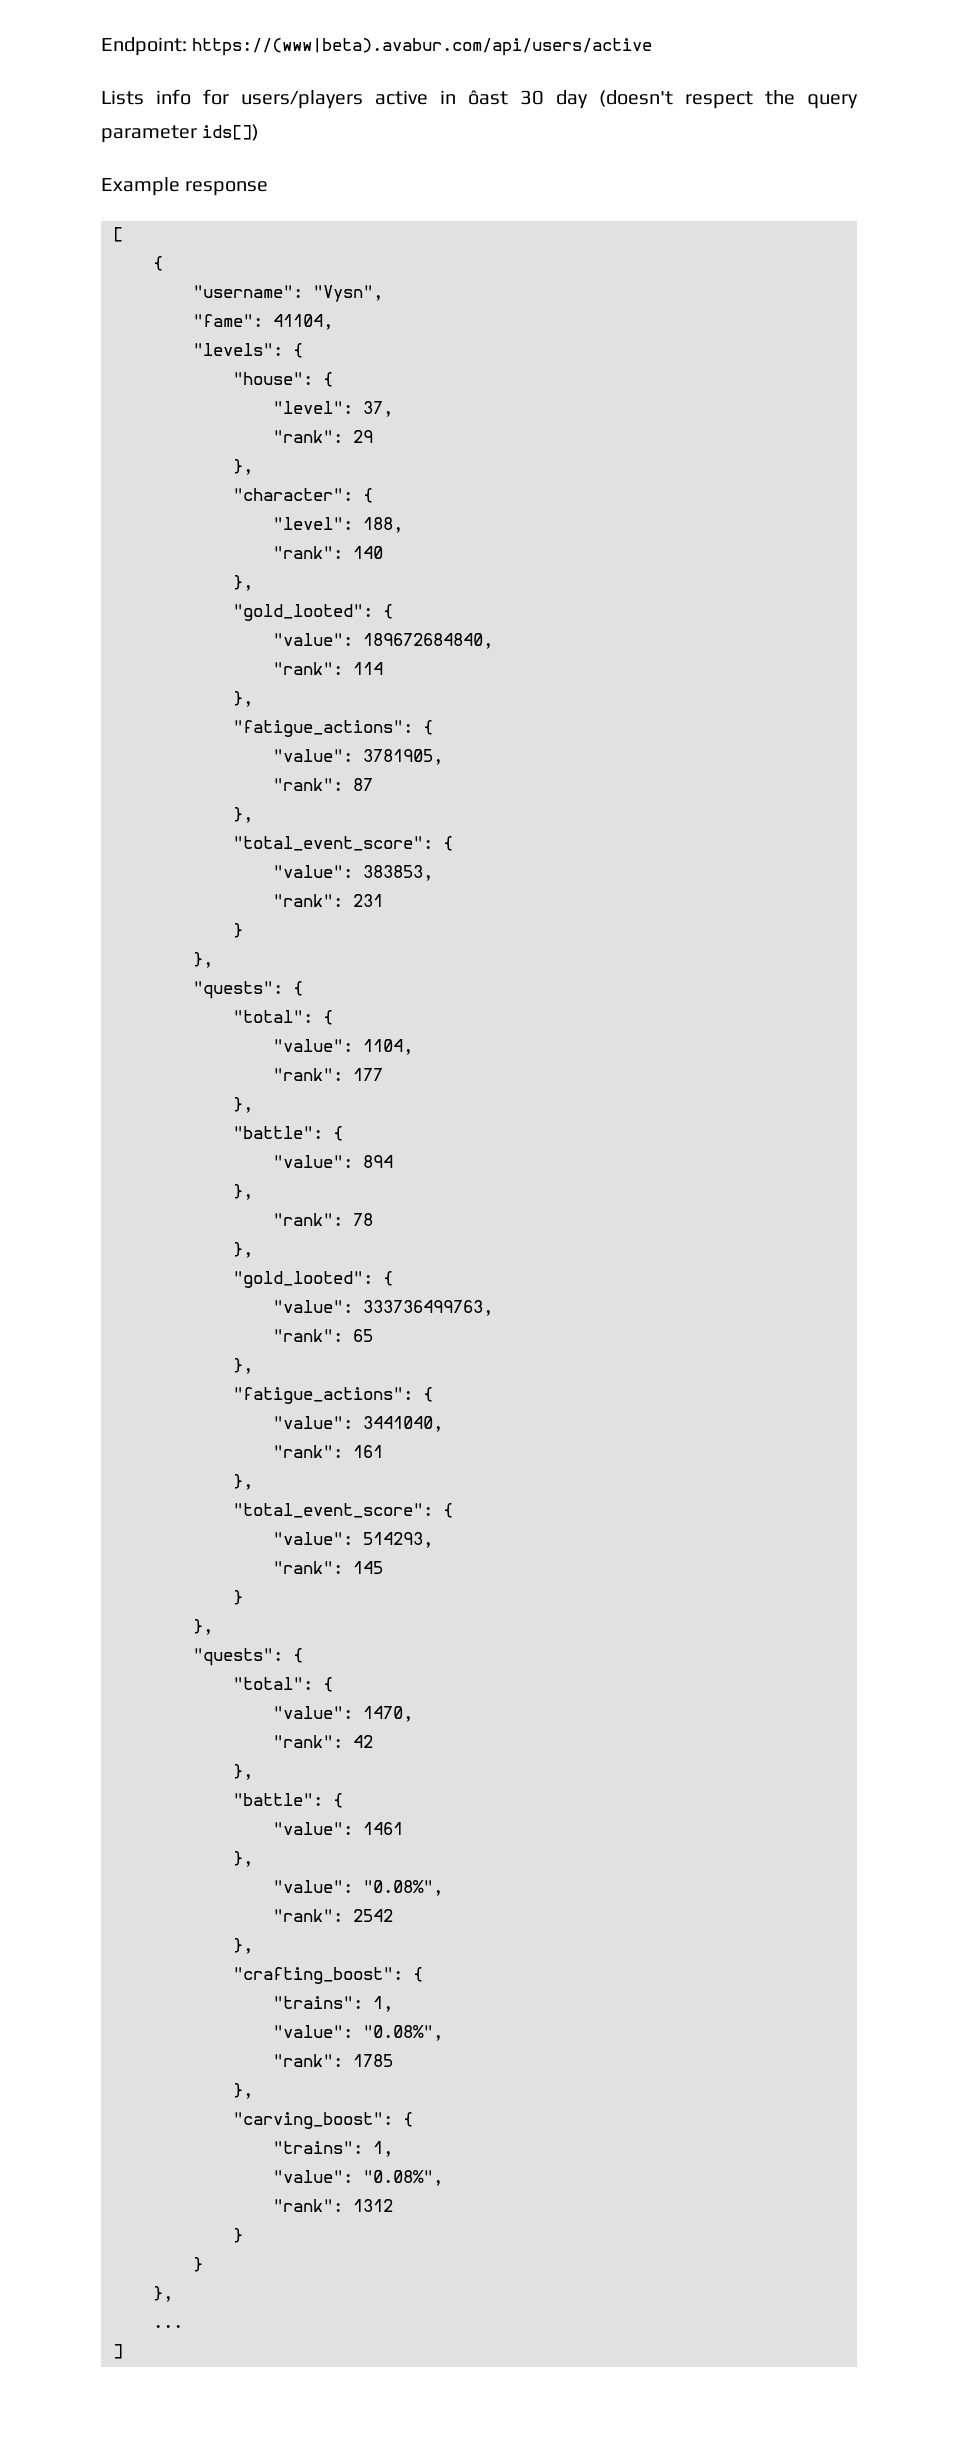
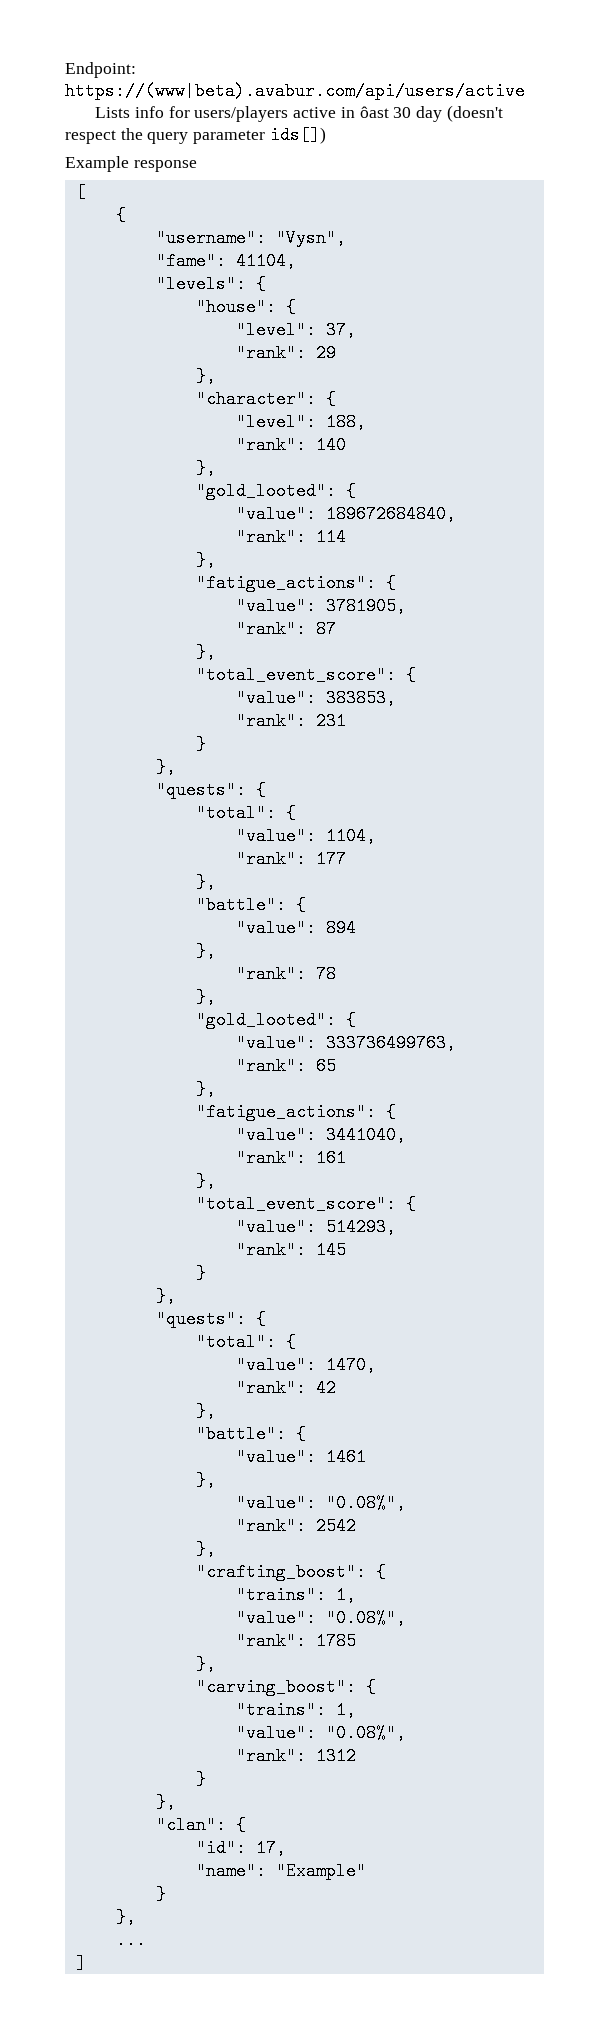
(243, 2235) none -> [155,1793,176,1811] [155,1816,246,1834] [195,1839,286,1857] [195,1862,366,1880] // }, // "clan": { // "id": 17, // "name": "Example"

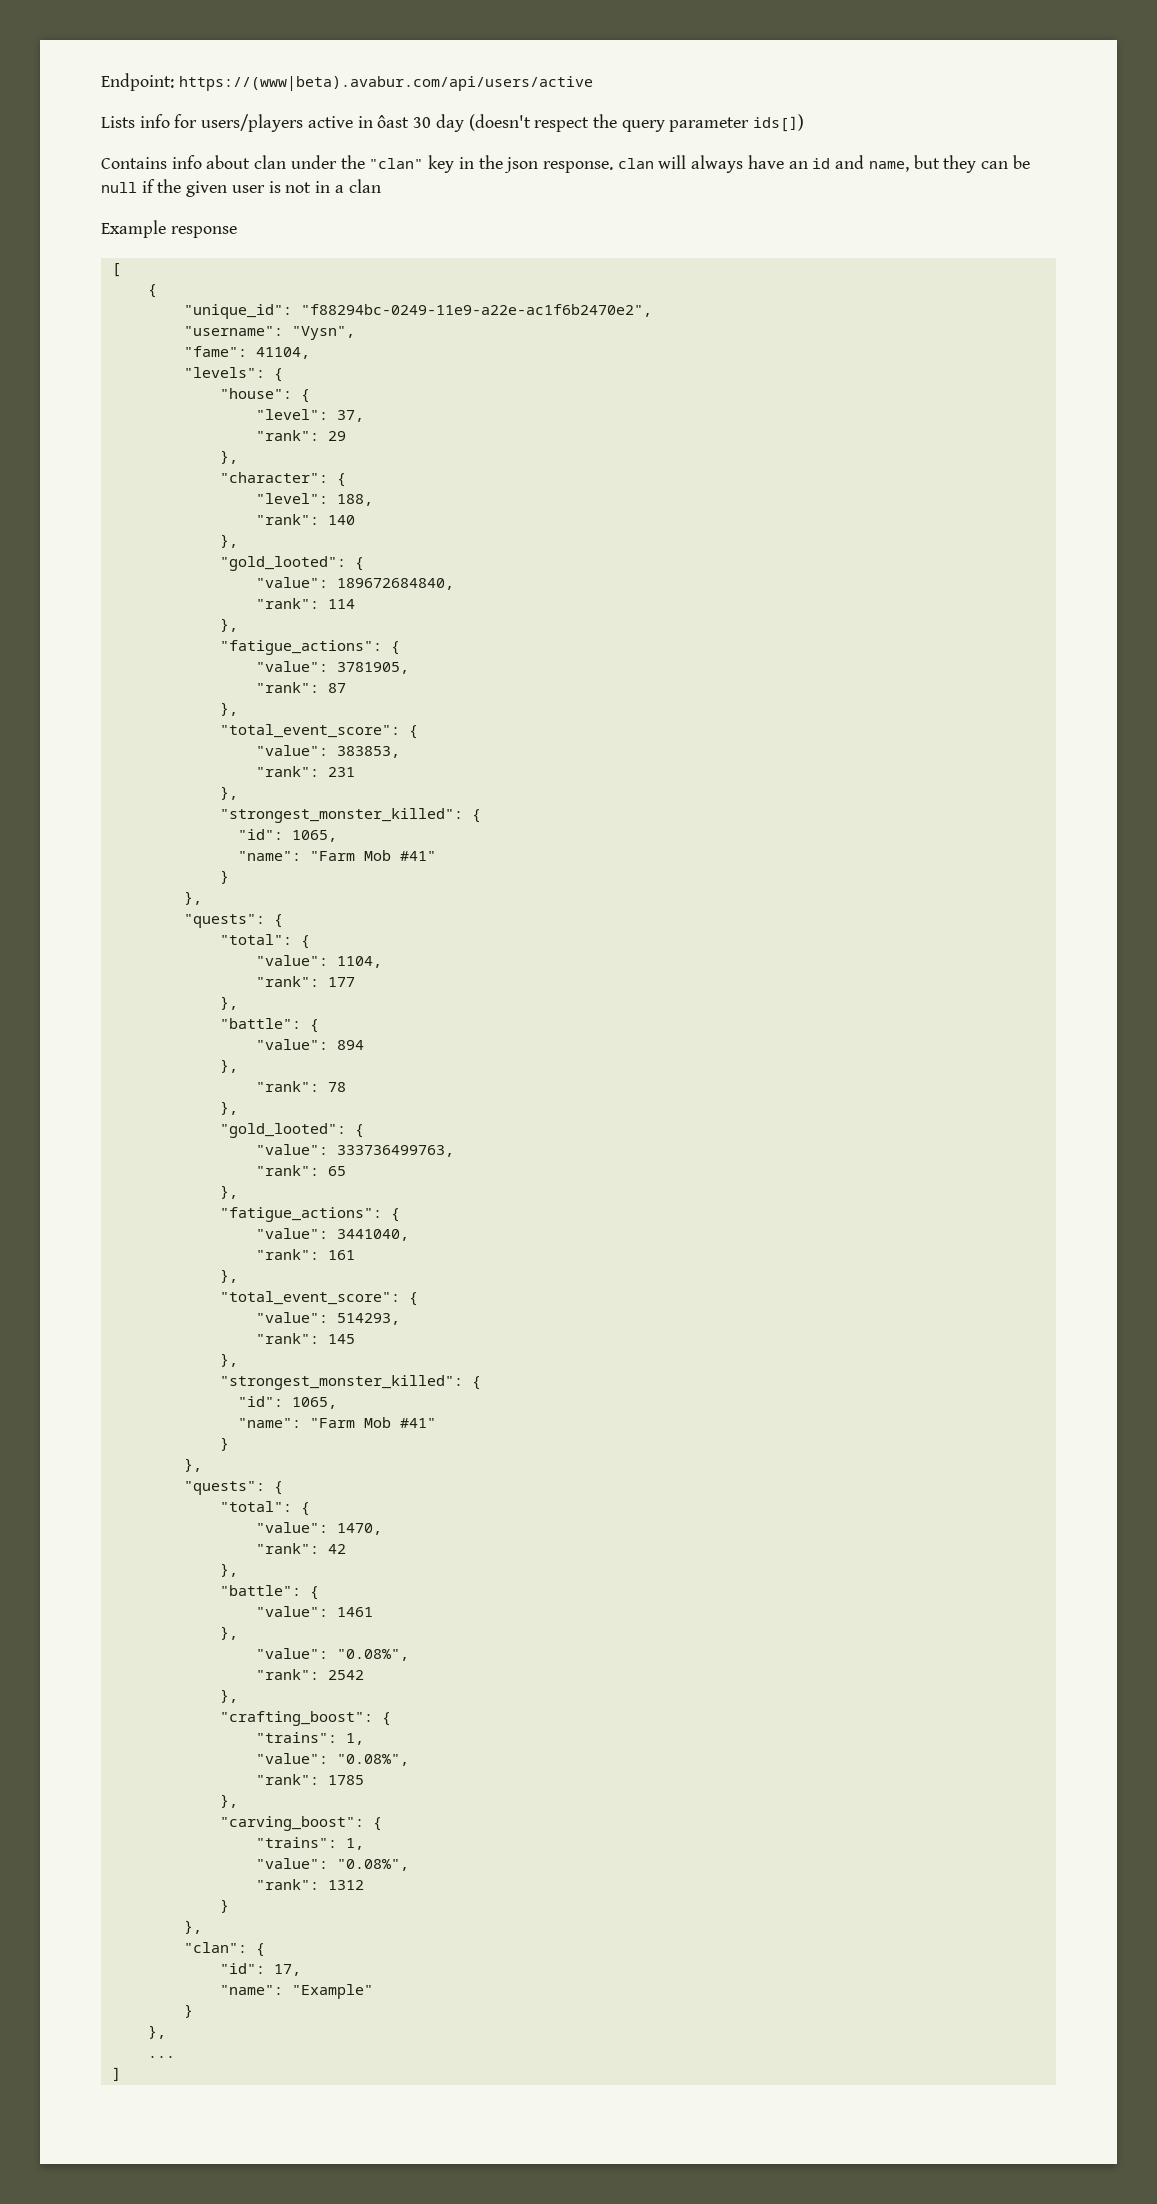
(326, 135) none -> [101,155,1030,173] [101,179,381,197] // Contains info about clan under the "clan" key in the json response. clan will always have an id and name, but they can be null if the given user is not in a clan
(126, 215) none -> [183,304,652,319] // "unique_id": "f88294bc-0249-11e9-a22e-ac1f6b2470e2",
(346, 721) none -> [219,786,238,800] [219,808,481,823] [237,829,337,842] [237,850,436,861] // }, // "strongest_monster_killed": { // "id": 1065, // "name": "Farm Mob #41"
(346, 1250) none -> [219,1353,238,1367] [219,1375,481,1390] [237,1396,337,1409] [237,1417,436,1428] // }, // "strongest_monster_killed": { // "id": 1065, // "name": "Farm Mob #41"

